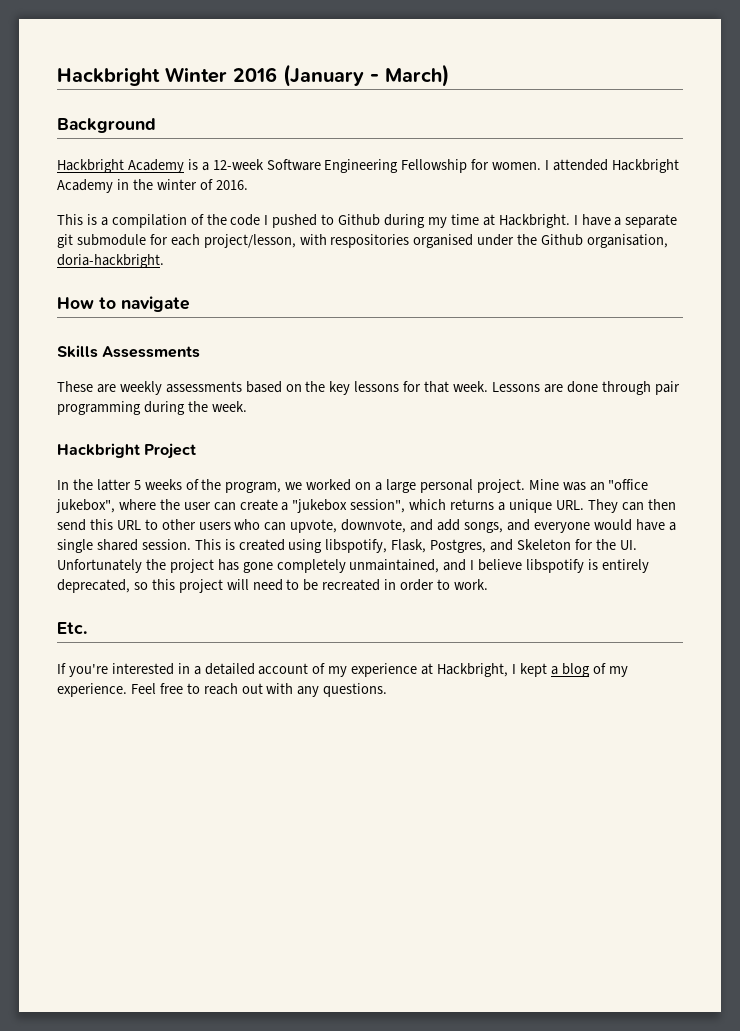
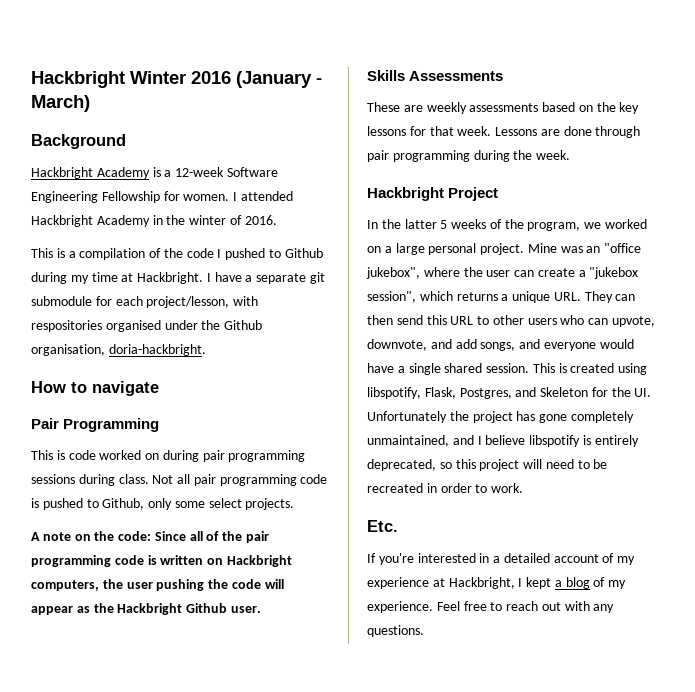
(190, 304) none -> [31,418,160,432] [31,450,306,462] [31,474,328,486] [31,498,295,510] [31,531,270,543] [31,555,292,567] [31,579,284,591] [31,603,261,615] // Pair Programming // This is code worked on during pair programming sessions during class. Not all pair programming code is pushed to Github, only some select projects. // A note on the code: Since all of the pair programming code is written on Hackbright computers, the user pushing the code will appear as the Hackbright Github user.

